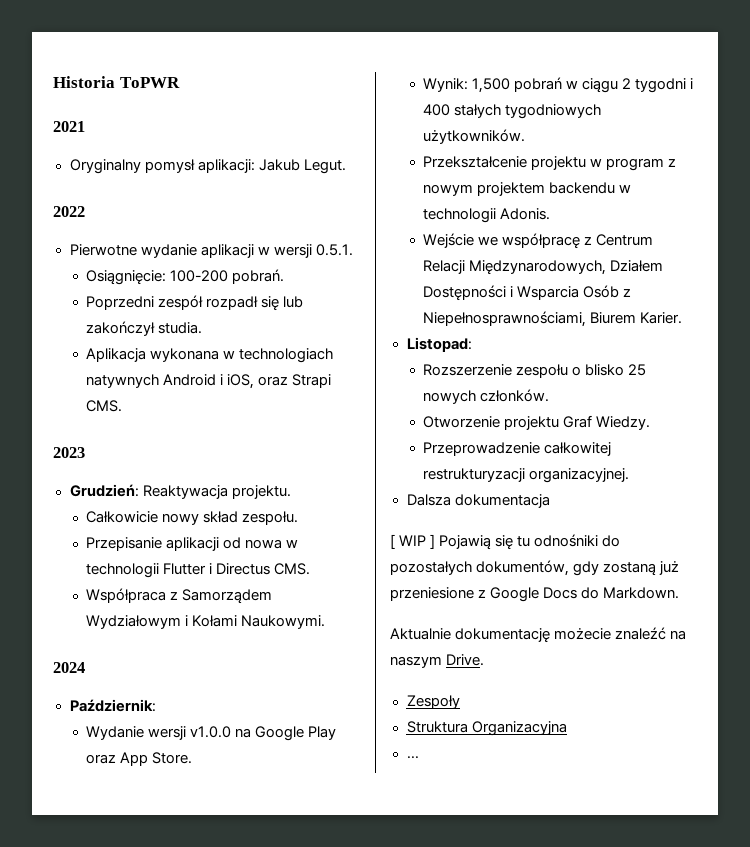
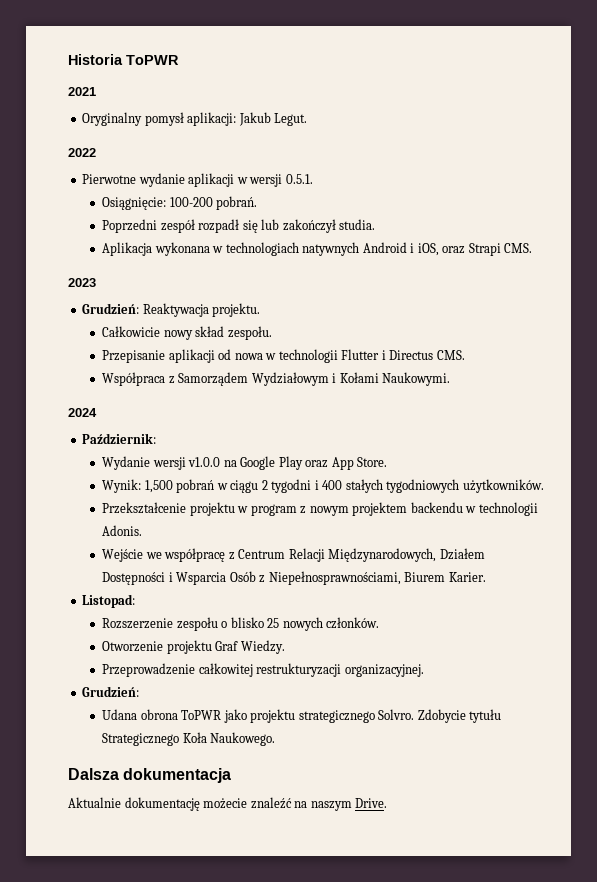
[406,494,550,508] [390,534,621,550] [390,560,680,576] [390,587,680,602] Dalsza dokumentacja // [ WIP ] Pojawią się tu odnośniki do pozostałych dokumentów, gdy zostaną już przeniesione z Google Docs do Markdown. -> [82,686,140,697] [102,709,502,723] [102,732,276,746] [68,768,232,783] Grudzień: // Udana obrona ToPWR jako projektu strategicznego Solvro. Zdobycie tytułu Strategicznego Koła Naukowego. // Dalsza dokumentacja
[406,695,460,709] [406,721,567,736] [406,756,419,759] // Zespoły // Struktura Organizacyjna // ... -> (388, 803) none

